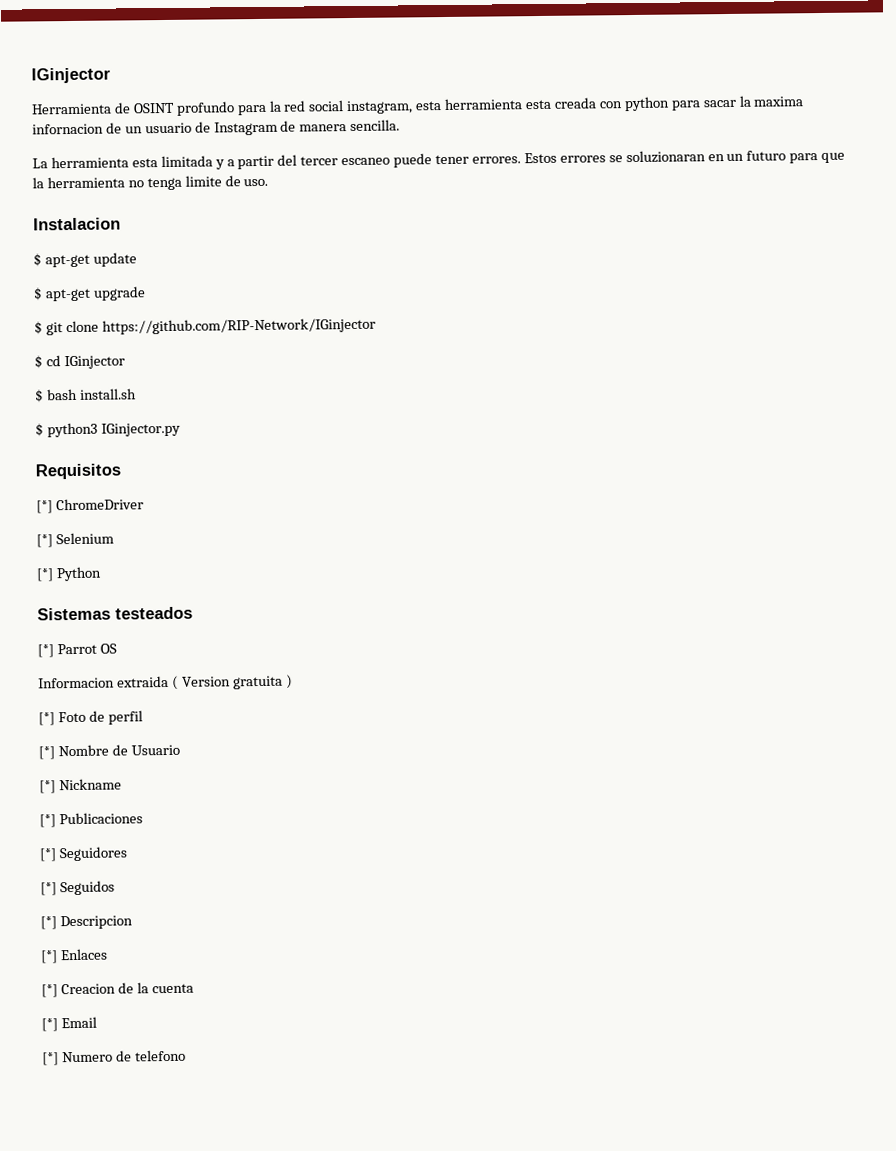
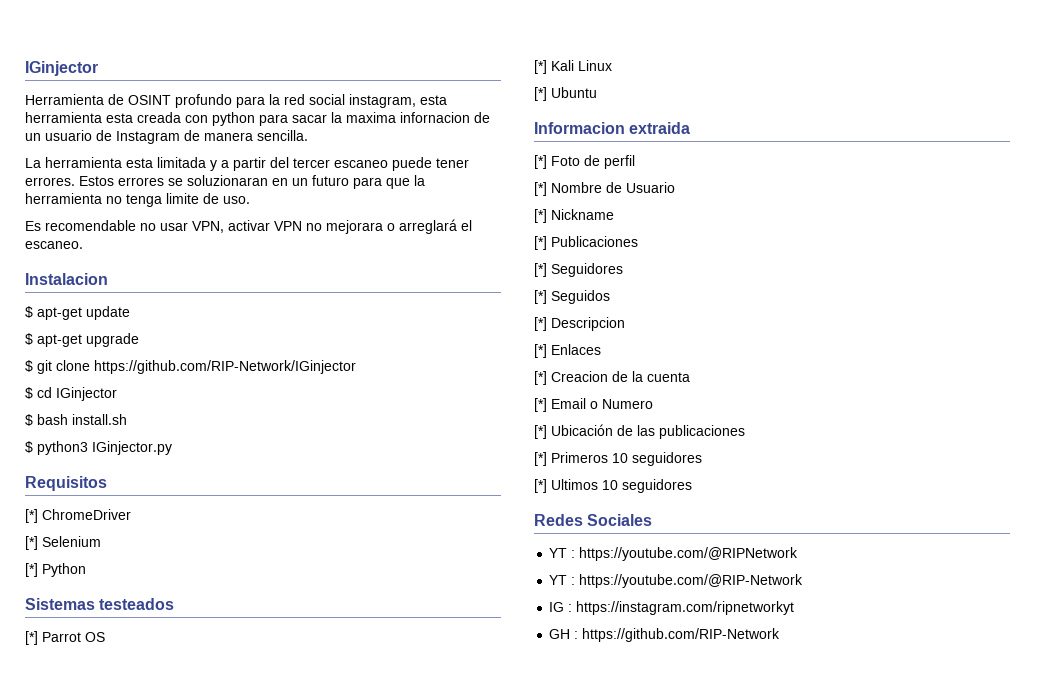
(269, 182) none -> [25,219,472,234] [25,241,83,249] // Es recomendable no usar VPN, activar VPN no mejorara o arreglará el escaneo.
[38,674,293,690] Informacion extraida ( Version gratuita ) -> [534,60,612,74] [534,87,597,101] [534,122,691,134] [*] Kali Linux // [*] Ubuntu // Informacion extraida
[42,1049,186,1066] // [*] Numero de telefono -> [590,399,653,409] [534,424,745,439] [534,452,702,466] [534,479,692,493] [534,514,653,526] [549,547,799,561] [549,574,804,588] [549,601,795,615] [549,628,781,642] o Numero // [*] Ubicación de las publicaciones // [*] Primeros 10 seguidores // [*] Ultimos 10 seguidores // Redes Sociales // YT : https://youtube.com/@RIPNetwork // YT : https://youtube.com/@RIP-Network // IG : https://instagram.com/ripnetworkyt // GH : https://github.com/RIP-Network

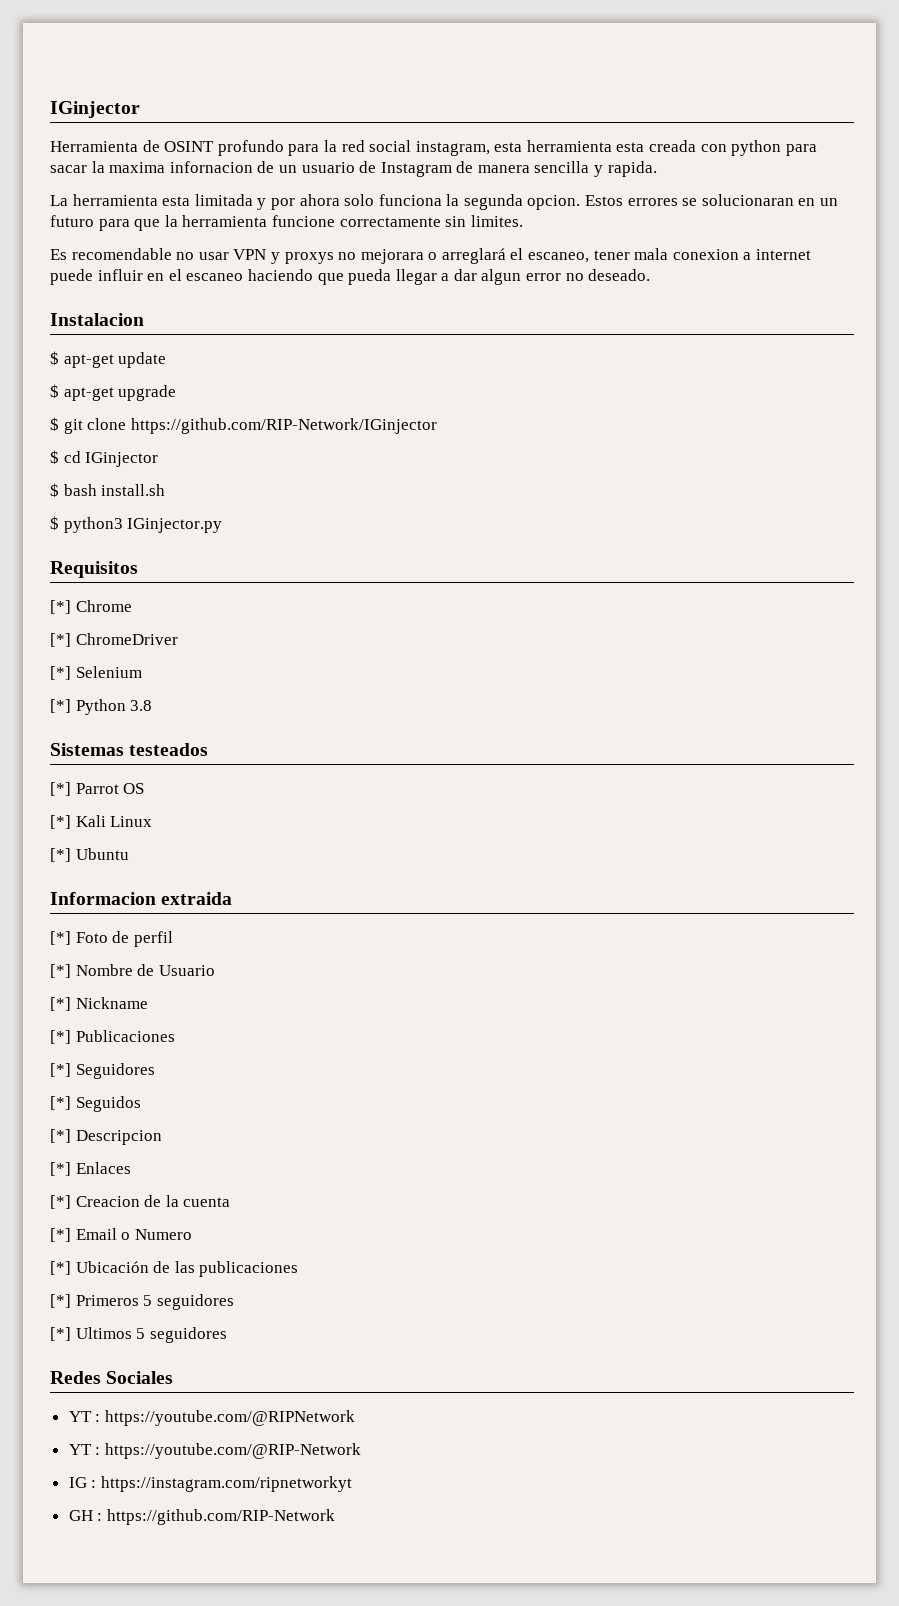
[257,130,308,141] sencilla. -> [534,161,657,177] sencilla y rapida.
[221,157,469,171] [25,177,75,186] a partir del tercer escaneo puede tener errores. -> [270,194,581,210] por ahora solo funciona la segunda opcion.
[187,175,268,186] soluzionaran -> [701,194,794,206] solucionaran
[106,193,250,207] no tenga limite de uso. -> [271,215,523,227] funcione correctamente sin limites.
[192,220,302,233] VPN, activar VPN -> [233,249,334,264] VPN y proxys
[25,241,83,249] escaneo. -> [528,248,812,263] [50,269,651,285] escaneo, tener mala conexion a internet puede influir en el escaneo haciendo que pueda llegar a dar algun error no deseado.
(107, 483) none -> [50,600,132,614] // [*] Chrome
(86, 570) none -> [130,700,153,711] 3.8
[612,453,628,463] 10 -> [143,1295,153,1306] 5
[602,480,618,490] 10 -> [136,1328,146,1339] 5

